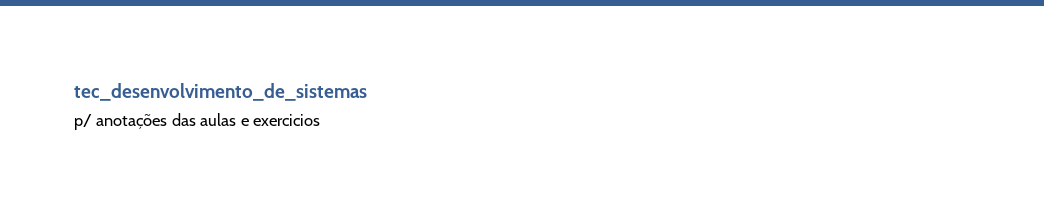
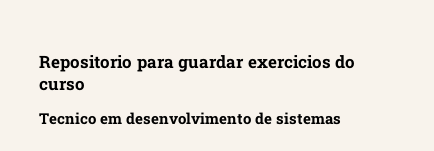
[74,83,367,101] [74,113,321,130] tec_desenvolvimento_de_sistemas // p/ anotações das aulas e exercicios -> [39,55,356,72] [39,80,85,91] [39,112,342,125] Repositorio para guardar exercicios do curso // Tecnico em desenvolvimento de sistemas

